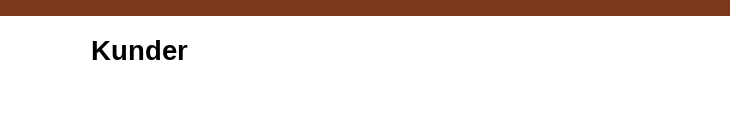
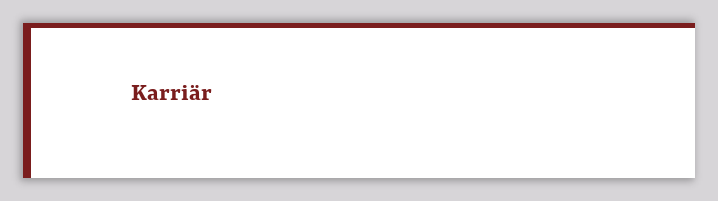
[91,40,188,60] Kunder -> [131,85,212,100] Karriär

